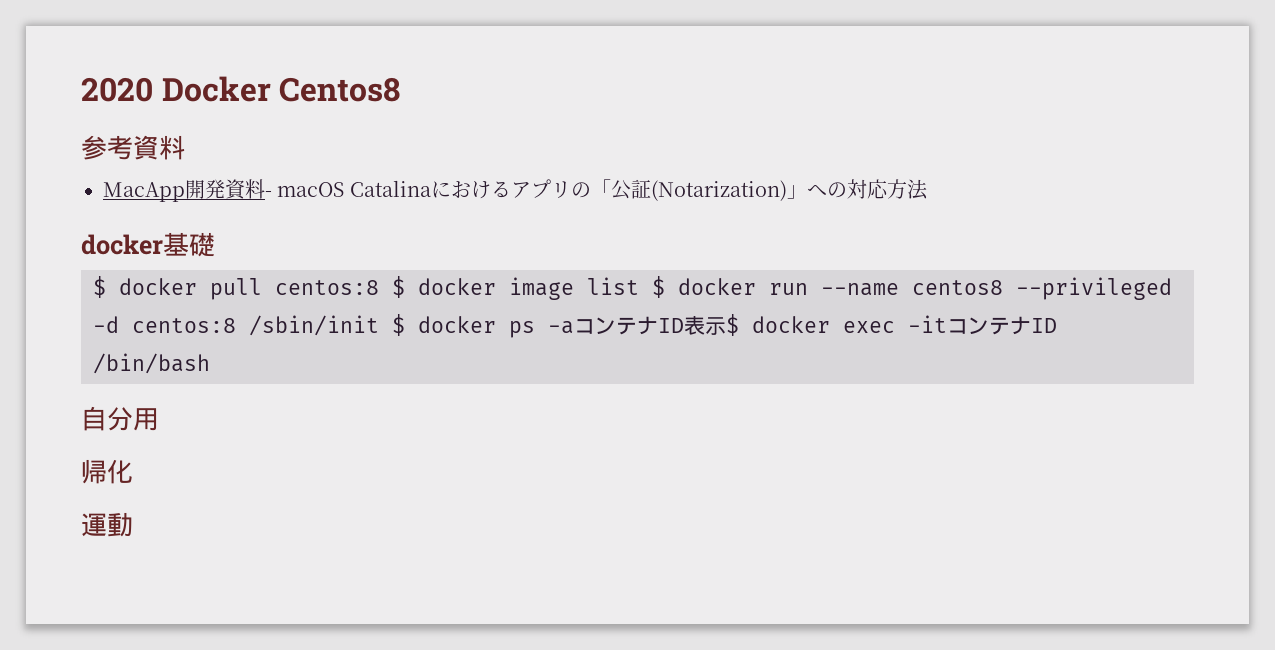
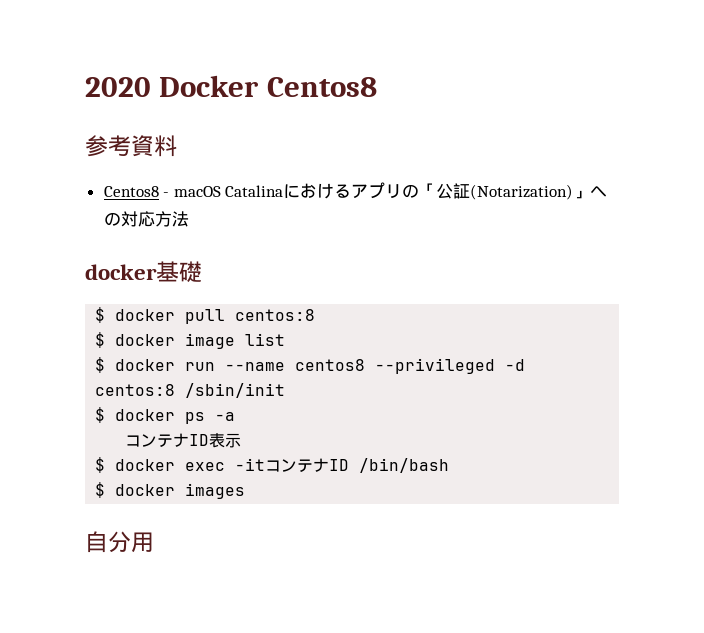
[103,179,265,202] MacApp開発資料 -> [103,186,159,197] Centos8
(379, 287) none -> (316, 315) //
(639, 286) none -> (286, 339) //
(379, 325) none -> (286, 390) //
(574, 327) none -> (236, 416) //
(726, 326) none -> (242, 440) //
(210, 363) none -> [95,482,246,499] // $ docker images
[81,459,133,484] [81,512,133,537] // 帰化 // 運動 -> (154, 542) none

